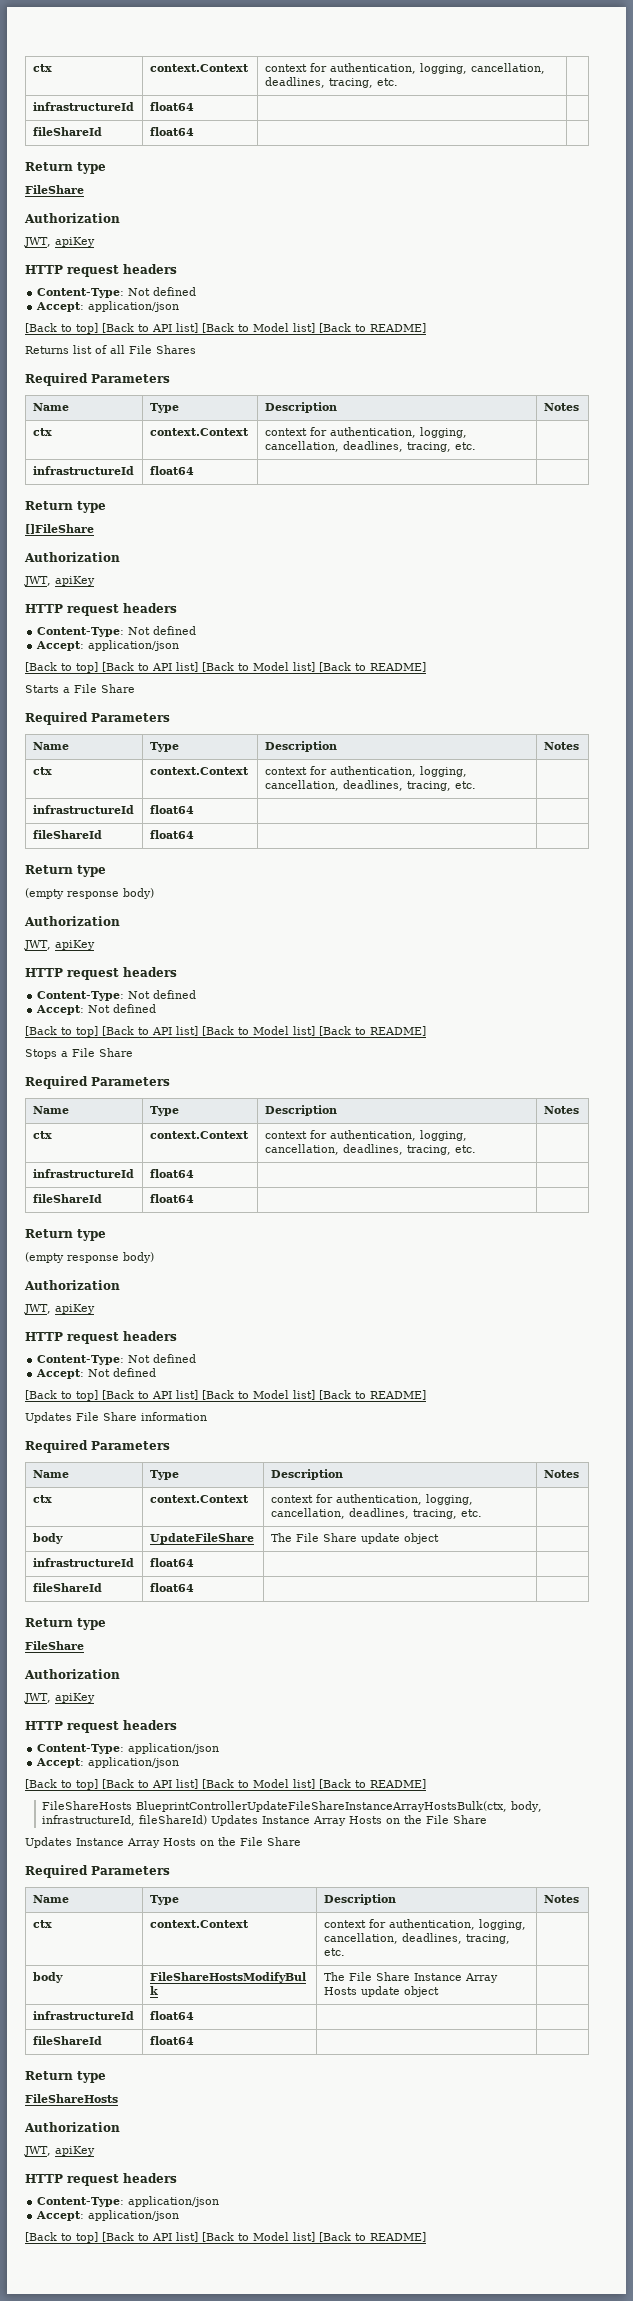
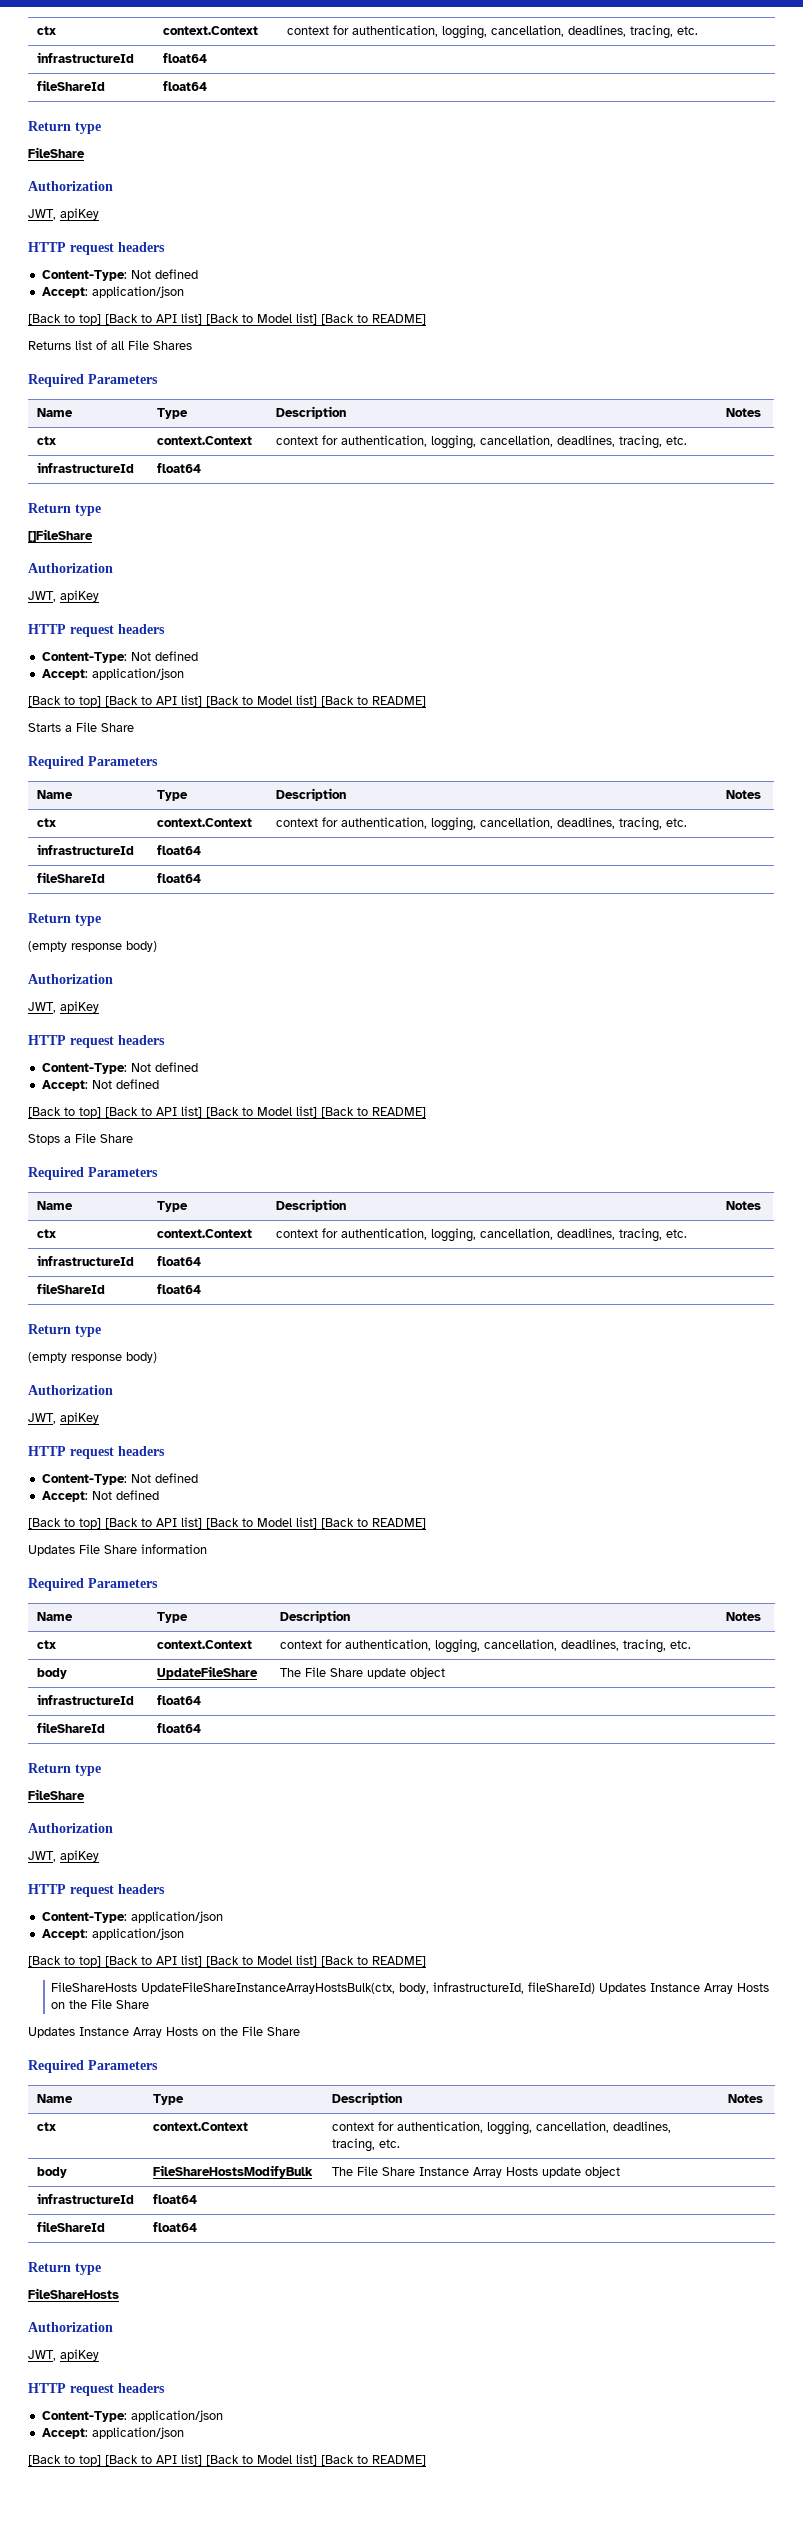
[136,1801,508,1812] BlueprintControllerUpdateFileShareInstanceArrayHostsBulk(ctx, -> [141,1982,396,1994] UpdateFileShareInstanceArrayHostsBulk(ctx,

